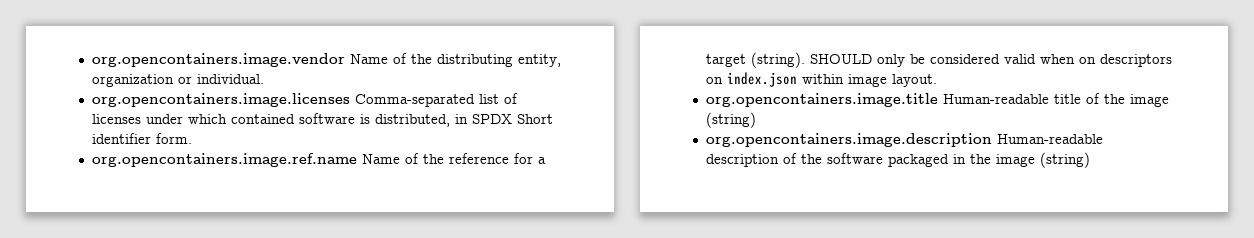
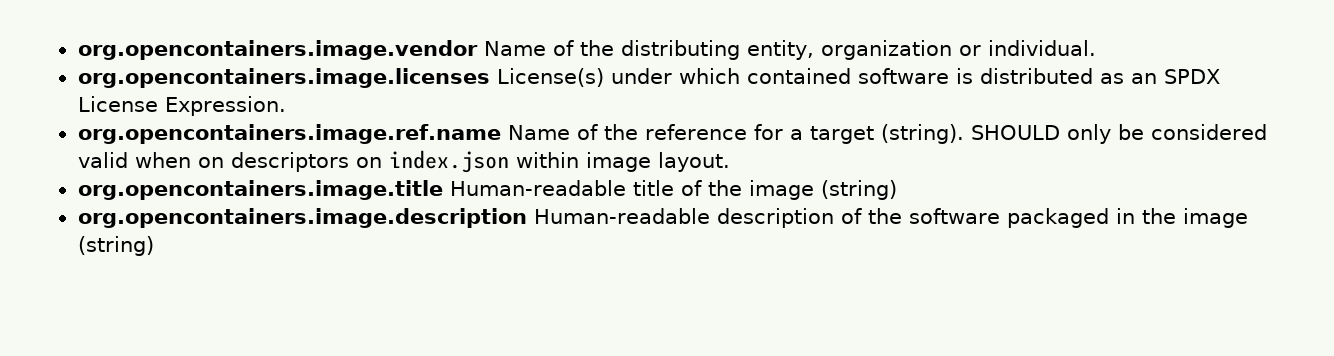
[354,93,518,107] [91,114,141,124] Comma-separated list of licenses -> [496,68,604,87] License(s)
[374,114,553,127] [91,133,192,144] distributed, in SPDX Short identifier form. -> [979,68,1220,84] [77,96,286,116] distributed as an SPDX License Expression.

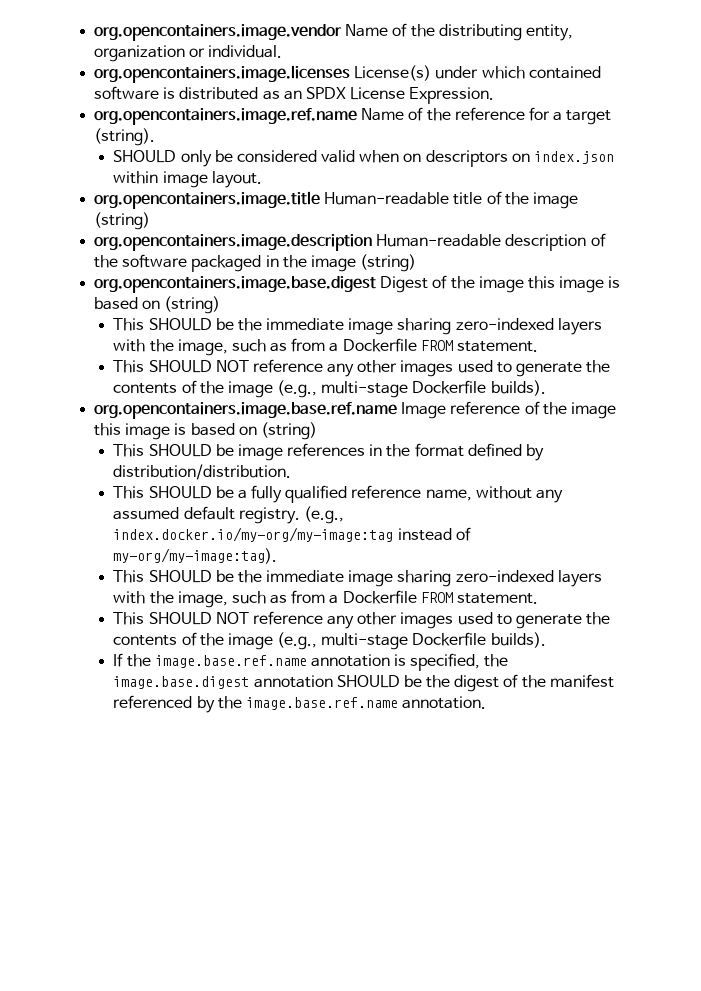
(964, 134) none -> (156, 137) //
(154, 246) none -> [94,275,621,293] [94,296,221,314] [113,318,602,335] [113,338,538,356] [113,359,611,377] [113,380,546,398] [94,401,616,419] [94,422,317,440] [113,443,544,461] [113,464,292,480] [113,485,563,503] [113,506,344,524] [113,527,471,542] [113,548,278,564] [113,570,602,587] [113,590,538,608] [113,611,611,629] [113,632,546,650] [113,653,509,671] [113,674,614,692] [113,695,487,713] // org.opencontainers.image.base.digest Digest of the image this image is based on (string) // This SHOULD be the immediate image sharing zero-indexed layers with the image, such as from a Dockerfile FROM statement. // This SHOULD NOT reference any other images used to generate the contents of the image (e.g., multi-stage Dockerfile builds). // org.opencontainers.image.base.ref.name Image reference of the image this image is based on (string) // This SHOULD be image references in the format defined by distribution/distribution. // This SHOULD be a fully qualified reference name, without any assumed default registry. (e.g., index.docker.io/my-org/my-image:tag instead of my-org/my-image:tag). // This SHOULD be the immediate image sharing zero-indexed layers with the image, such as from a Dockerfile FROM statement. // This SHOULD NOT reference any other images used to generate the contents of the image (e.g., multi-stage Dockerfile builds). // If the image.base.ref.name annotation is specified, the image.base.digest annotation SHOULD be the digest of the manifest referenced by the image.base.ref.name annotation.

